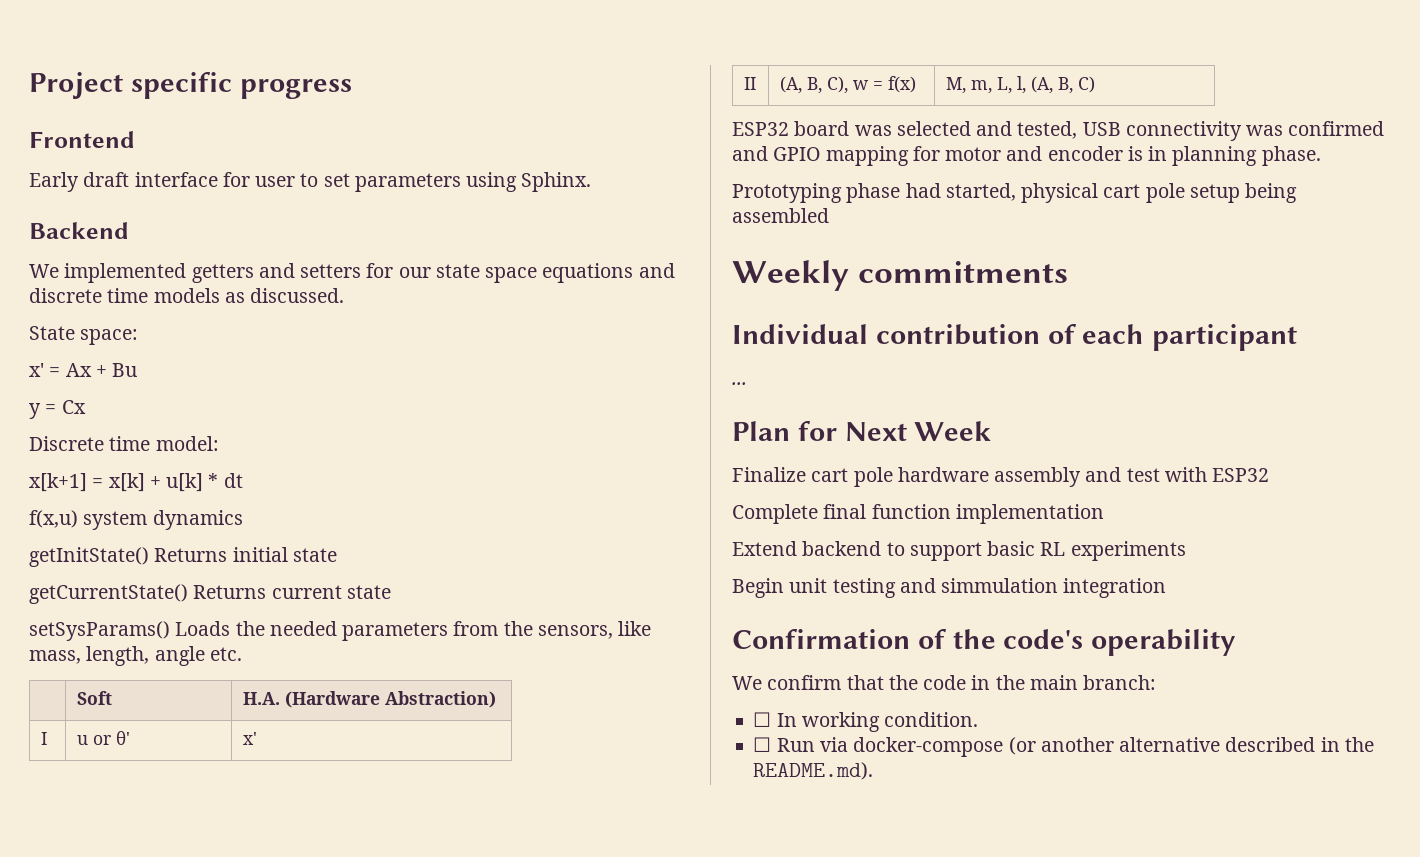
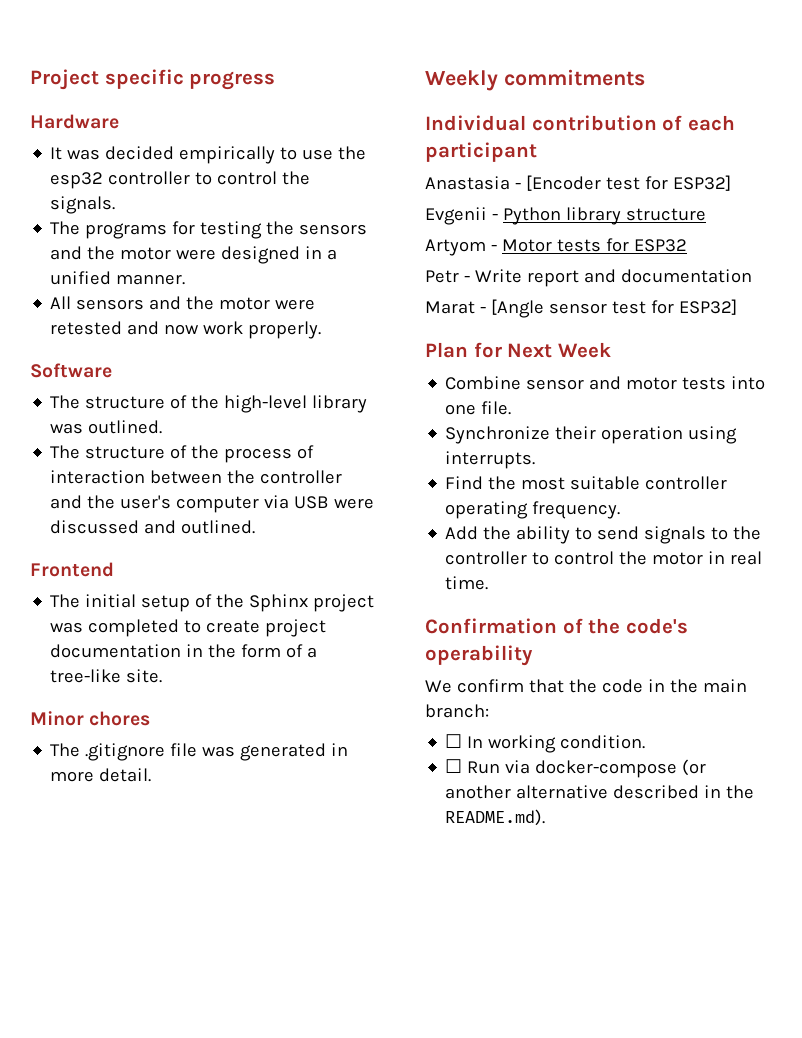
[29,131,135,148] [29,172,592,192] [29,222,129,239] [29,263,675,283] [29,288,345,303] [29,326,139,345] [29,363,138,377] [29,400,86,419] [29,436,219,451] [29,473,243,492] [29,510,243,530] [29,547,337,567] [29,584,391,604] [29,621,652,641] [29,646,242,666] [76,691,112,705] [242,691,496,708] [40,732,47,745] [76,731,130,745] [242,732,257,745] [743,77,756,90] [779,76,916,94] [945,76,1095,94] [732,121,1385,141] [732,146,1321,166] [732,183,1298,203] [732,208,829,223] Frontend // Early draft interface for user to set parameters using Sphinx. // Backend // We implemented getters and setters for our state space equations and discrete time models as discussed. // State space: // x' = Ax + Bu // y = Cx // Discrete time model: // x[k+1] = x[k] + u[k] * dt // f(x,u) system dynamics // getInitState() Returns initial state // getCurrentState() Returns current state // setSysParams() Loads the needed parameters from the sensors, like mass, length, angle etc. // | Soft | H.A. (Hardware Abstraction) // I | u or θ' | x' // II | (A, B, C), w = f(x) | M, m, L, l, (A, B, C) // ESP32 board was selected and tested, USB connectivity was confirmed and GPIO mapping for motor and encoder is in planning phase. // Prototyping phase had started, physical cart pole setup being assembled -> [30,114,119,129] [50,146,367,164] [50,171,311,189] [50,196,116,214] [50,221,368,239] [50,246,338,264] [50,271,186,285] [50,296,316,310] [50,321,322,339] [30,363,112,378] [50,395,368,413] [50,420,163,434] [50,445,315,463] [50,470,343,484] [50,495,375,513] [50,520,256,534] [30,562,114,577] [50,594,375,612] [50,619,327,637] [50,644,318,658] [50,669,163,683] [30,711,151,726] [50,743,349,761] [50,768,152,782] Hardware // It was decided empirically to use the esp32 controller to control the signals. // The programs for testing the sensors and the motor were designed in a unified manner. // All sensors and the motor were retested and now work properly. // Software // The structure of the high-level library was outlined. // The structure of the process of interaction between the controller and the user's computer via USB were discussed and outlined. // Frontend // The initial setup of the Sphinx project was completed to create project documentation in the form of a tree-like site. // Minor chores // The .gitignore file was generated in more detail.
[732,382,747,385] [732,421,992,441] [732,467,1270,487] [732,504,1104,524] [732,541,1186,561] [732,578,1167,598] ... // Plan for Next Week // Finalize cart pole hardware assembly and test with ESP32 // Complete final function implementation // Extend backend to support basic RL experiments // Begin unit testing and simmulation integration -> [425,175,731,191] [425,207,706,225] [425,238,687,256] [425,269,752,287] [425,299,737,318] [425,342,611,358] [445,376,766,390] [445,401,512,415] [445,426,738,444] [445,451,536,469] [445,476,728,490] [445,501,621,519] [445,526,762,544] [445,551,763,565] [445,576,489,590] Anastasia - [Encoder test for ESP32] // Evgenii - Python library structure // Artyom - Motor tests for ESP32 // Petr - Write report and documentation // Marat - [Angle sensor test for ESP32] // Plan for Next Week // Combine sensor and motor tests into one file. // Synchronize their operation using interrupts. // Find the most suitable controller operating frequency. // Add the ability to send signals to the controller to control the motor in real time.

